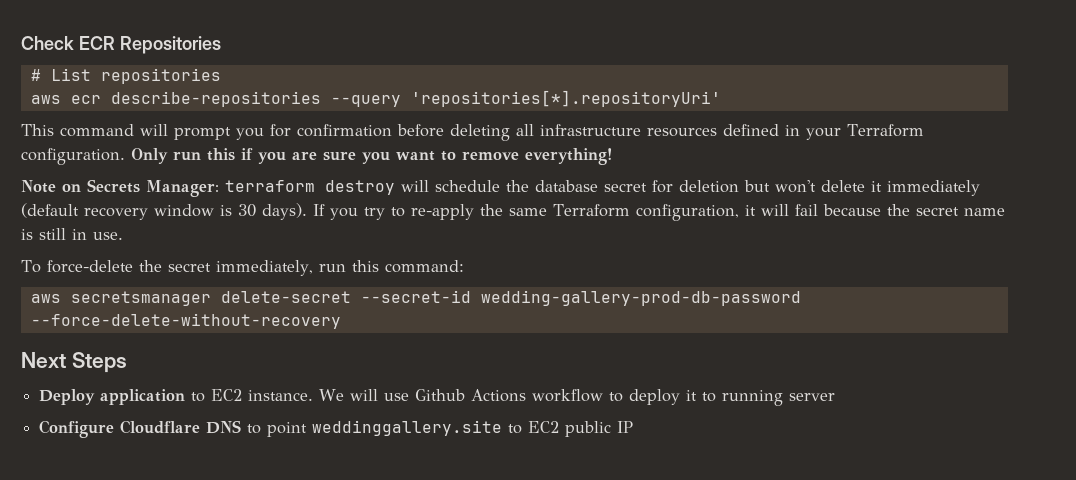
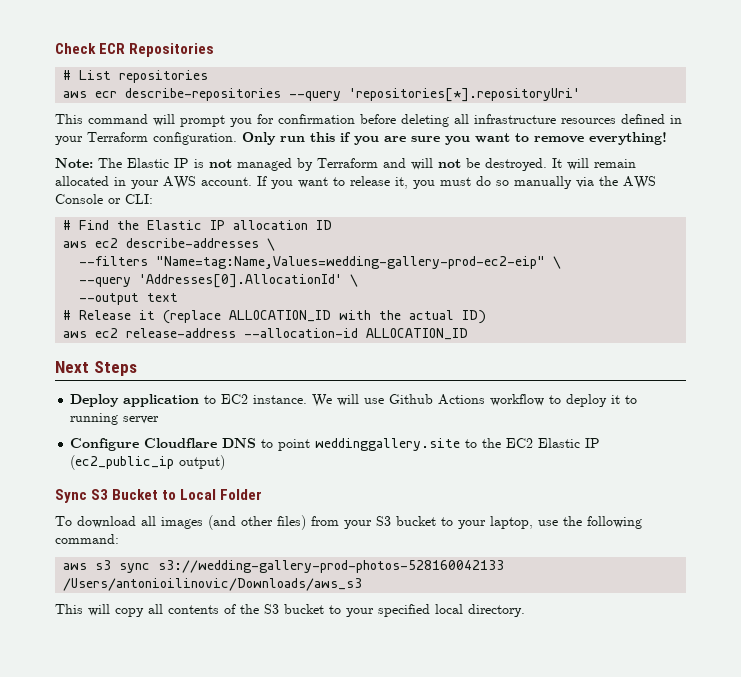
[21,179,980,197] [21,203,1005,221] [21,228,123,240] [21,260,464,276] [30,290,801,306] [30,313,341,329] Note on Secrets Manager: terraform destroy will schedule the database secret for deletion but won't delete it immediately (default recovery window is 30 days). If you try to re-apply the same Terraform configuration, it will fail because the secret name is still in use. // To force-delete the secret immediately, run this command: // aws secretsmanager delete-secret --secret-id wedding-gallery-prod-db-password --force-delete-without-recovery -> [55,158,636,171] [55,176,656,189] [55,194,153,204] [63,220,333,230] [63,238,276,251] [79,256,562,269] [79,274,359,288] [79,293,179,305] [63,310,487,324] [63,328,469,340] Note: The Elastic IP is not managed by Terraform and will not be destroyed. It will remain allocated in your AWS account. If you want to release it, you must do so manually via the AWS Console or CLI: // # Find the Elastic IP allocation ID // aws ec2 describe-addresses \ // --filters "Name=tag:Name,Values=wedding-gallery-prod-ec2-eip" \ // --query 'Addresses[0].AllocationId' \ // --output text // # Release it (replace ALLOCATION_ID with the actual ID) // aws ec2 release-address --allocation-id ALLOCATION_ID
[528,421,634,437] EC2 public IP -> [482,438,601,448] [70,455,226,470] [55,489,263,503] [55,515,642,530] [55,534,119,544] [63,560,505,573] [63,578,363,591] [55,604,525,617] the EC2 Elastic IP (ec2_public_ip output) // Sync S3 Bucket to Local Folder // To download all images (and other files) from your S3 bucket to your laptop, use the following command: // aws s3 sync s3://wedding-gallery-prod-photos-528160042133 /Users/antonioilinovic/Downloads/aws_s3 // This will copy all contents of the S3 bucket to your specified local directory.

